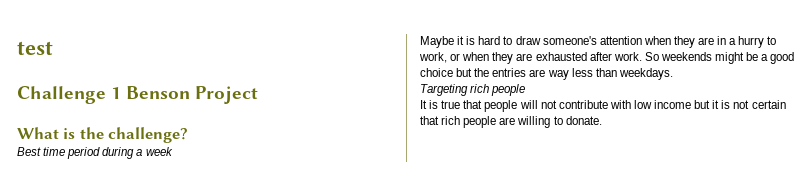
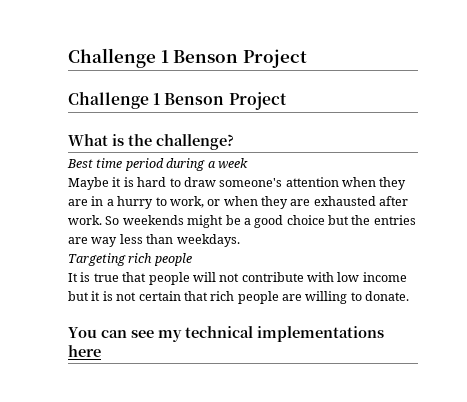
[17,41,53,55] test -> [68,48,307,68] Challenge 1 Benson Project
(602, 120) none -> [68,326,384,342] [68,345,101,357] // You can see my technical implementations here

